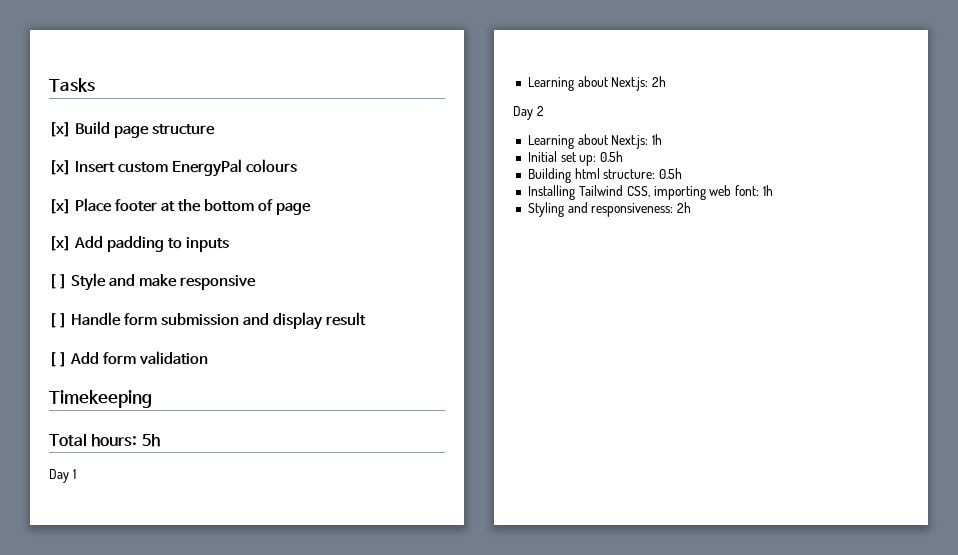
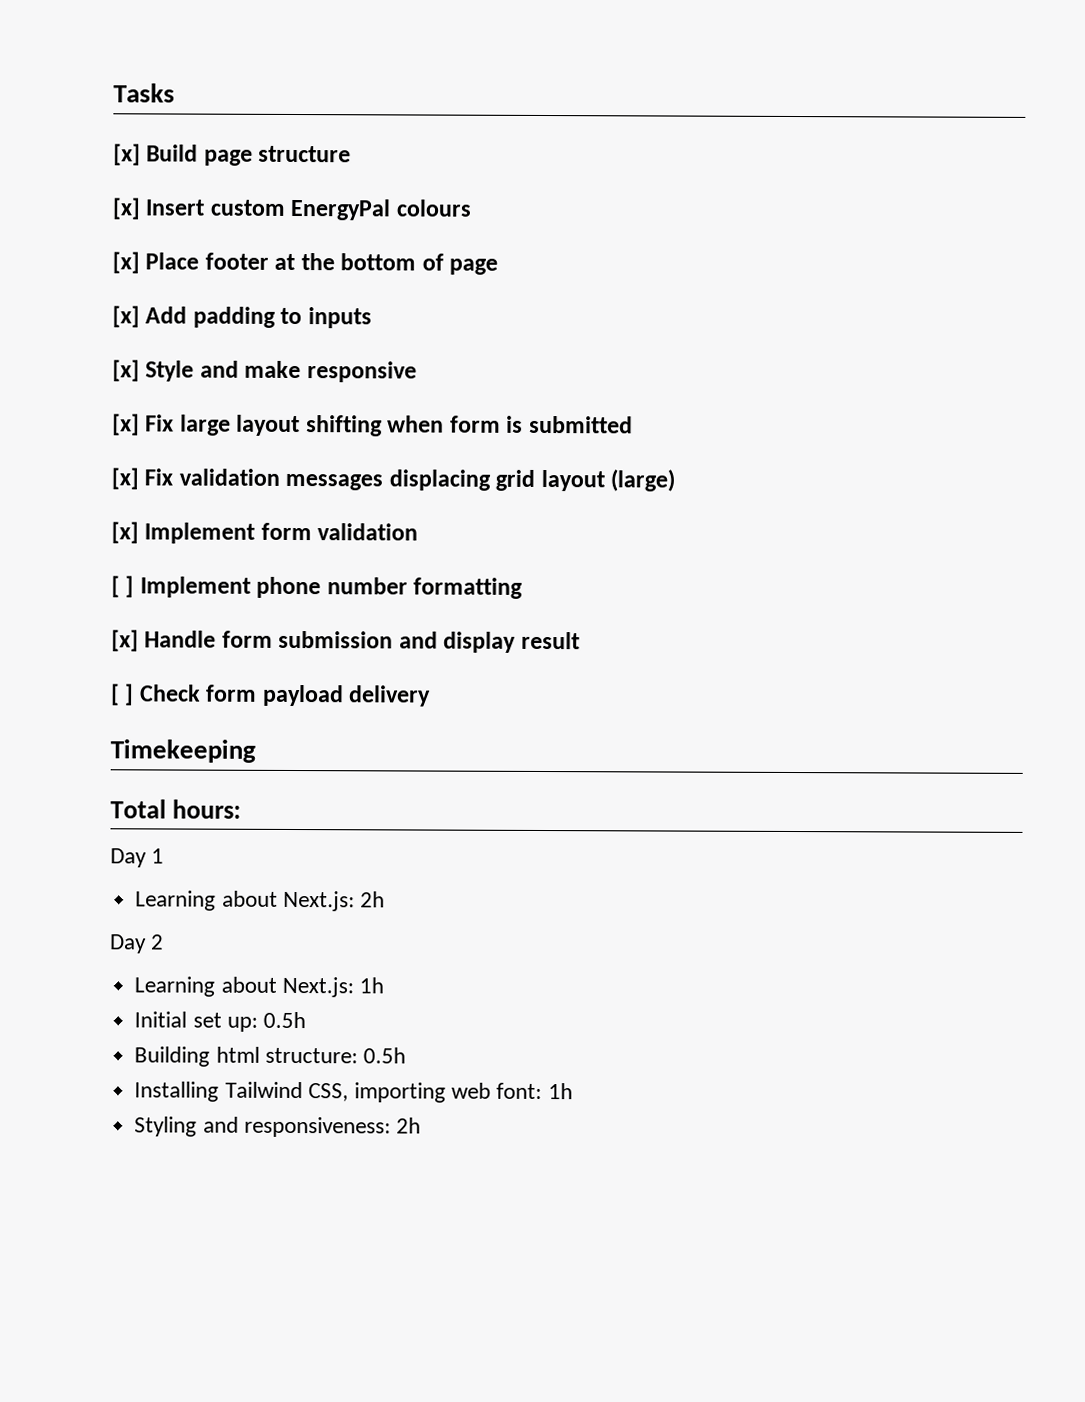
[49,274,68,289] [ ] -> [112,359,140,382] [x]
[49,313,68,328] [ ] -> [112,413,633,437] [111,467,676,492] [111,521,419,544] [111,575,524,599] [111,629,139,652] [x] Fix large layout shifting when form is submitted // [x] Fix validation messages displacing grid layout (large) // [x] Implement form validation // [ ] Implement phone number formatting // [x]
[70,351,209,365] Add form validation -> [138,684,432,707] Check form payload delivery
[141,434,160,447] 5h -> (241, 809) none

